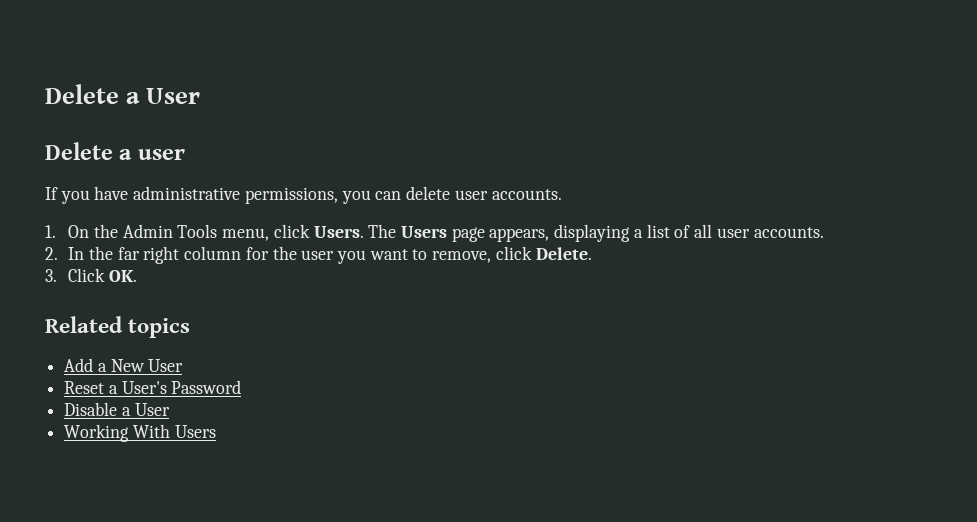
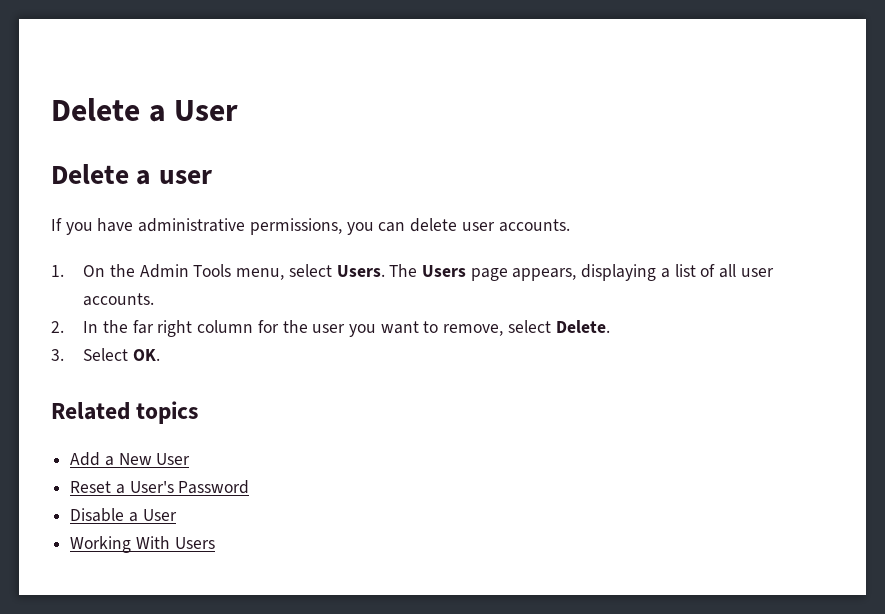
[273,224,310,238] click -> [288,264,332,277] select
[495,246,532,260] click -> [507,320,551,333] select
[68,268,106,282] Click -> [83,348,129,361] Select

